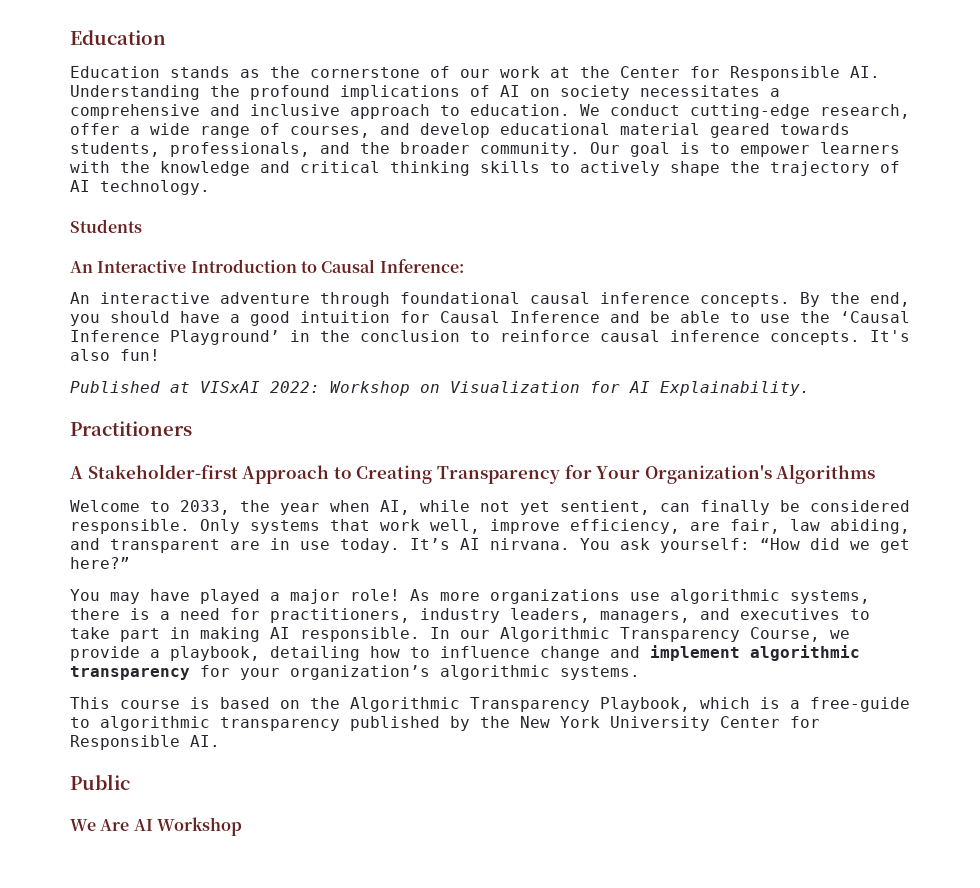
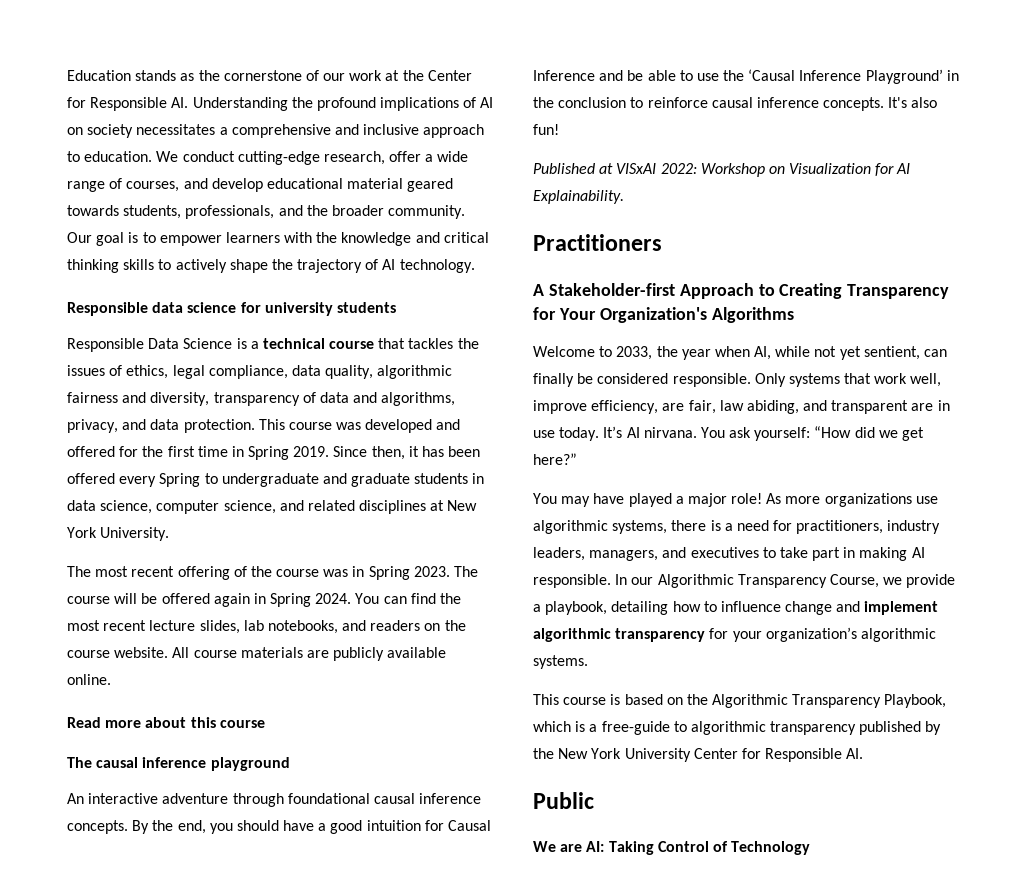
[70,30,166,45] [70,66,160,78] Education // Education -> [67,70,131,81] Education
[70,219,142,233] [70,259,464,273] Students // An Interactive Introduction to Causal Inference: -> [67,302,396,316] [67,338,479,352] [67,365,453,379] [67,392,456,406] [67,419,461,433] [67,446,481,460] [67,473,485,487] [67,500,478,514] [67,527,170,541] [67,566,479,580] [67,593,462,607] [67,620,466,634] [67,647,447,661] [67,674,111,685] [67,717,265,728] [67,757,290,771] Responsible data science for university students // Responsible Data Science is a technical course that tackles the issues of ethics, legal compliance, data quality, algorithmic fairness and diversity, transparency of data and algorithms, privacy, and data protection. This course was developed and offered for the first time in Spring 2019. Since then, it has been offered every Spring to undergraduate and graduate students in data science, computer science, and related disciplines at New York University. // The most recent offering of the course was in Spring 2023. The course will be offered again in Spring 2024. You can find the most recent lecture slides, lab notebooks, and readers on the course website. All course materials are publicly available online. // Read more about this course // The causal inference playground
[100,817,242,836] Are AI Workshop -> [560,841,811,855] are AI: Taking Control of Technology

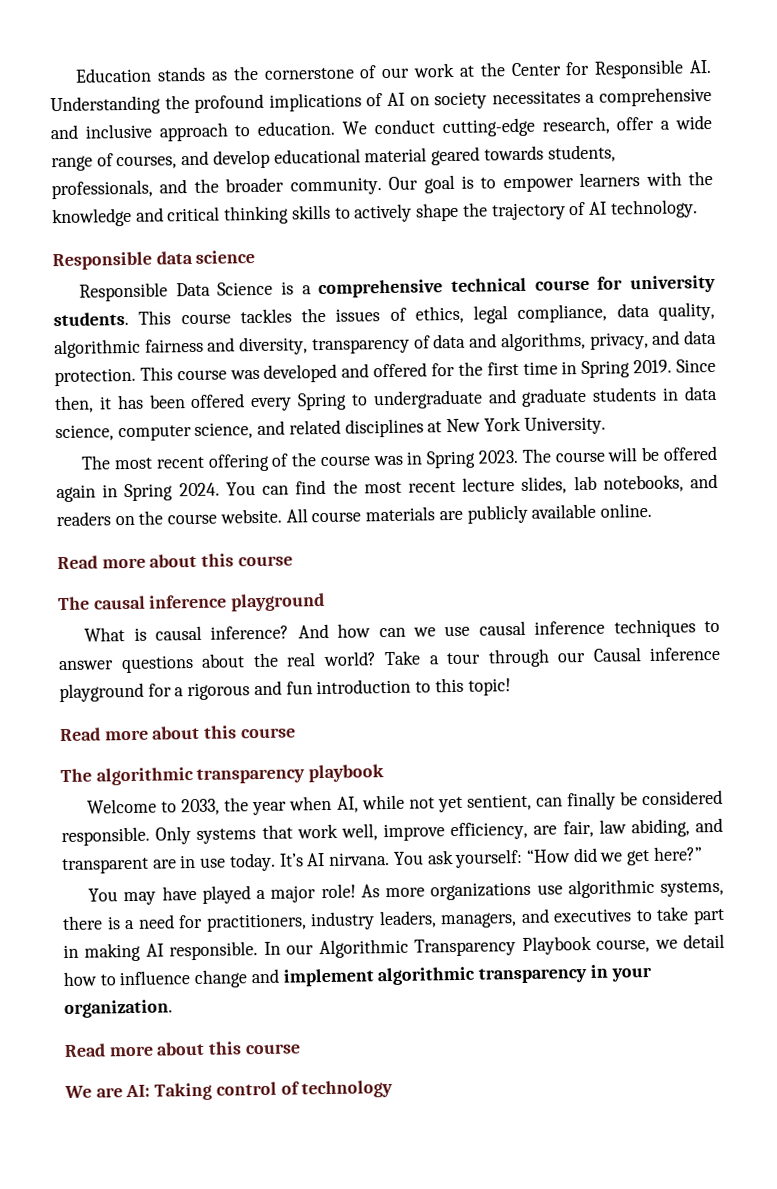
[240,302,396,316] for university students -> (256, 256) none
(259, 345) none -> [318,279,444,299] comprehensive
[378,338,406,349] that -> [597,274,717,294] [53,310,231,327] for university students. This course
[67,793,482,807] [67,820,492,834] [533,69,959,84] [533,97,938,111] [533,124,559,135] [533,163,911,177] [533,190,624,204] [533,234,662,251] [533,283,950,299] [533,307,794,323] An interactive adventure through foundational causal inference concepts. By the end, you should have a good intuition for Causal Inference and be able to use the ‘Causal Inference Playground’ in the conclusion to reinforce causal inference concepts. It's also fun! // Published at VISxAI 2022: Workshop on Visualization for AI Explainability. // Practitioners // A Stakeholder-first Approach to Creating Transparency for Your Organization's Algorithms -> [84,618,720,642] [58,646,721,674] [59,677,511,703] [60,725,296,742] [60,764,385,786] What is causal inference? And how can we use causal inference techniques to answer questions about the real world? Take a tour through our Causal inference playground for a rigorous and fun introduction to this topic! // Read more about this course // The algorithmic transparency playbook
[829,574,956,588] [533,601,669,615] Course, we provide a playbook, detailing -> [521,933,725,955] Playbook course, we detail
[709,627,936,642] [533,655,588,669] [533,694,947,708] [533,721,942,735] [533,748,864,762] [533,792,594,809] for your organization’s algorithmic systems. // This course is based on the Algorithmic Transparency Playbook, which is a free-guide to algorithmic transparency published by the New York University Center for Responsible AI. // Public -> [589,964,652,982] [64,999,173,1019] [64,1041,301,1058] in your organization. // Read more about this course
[657,841,811,855] Control of Technology -> [215,1079,394,1099] control of technology

